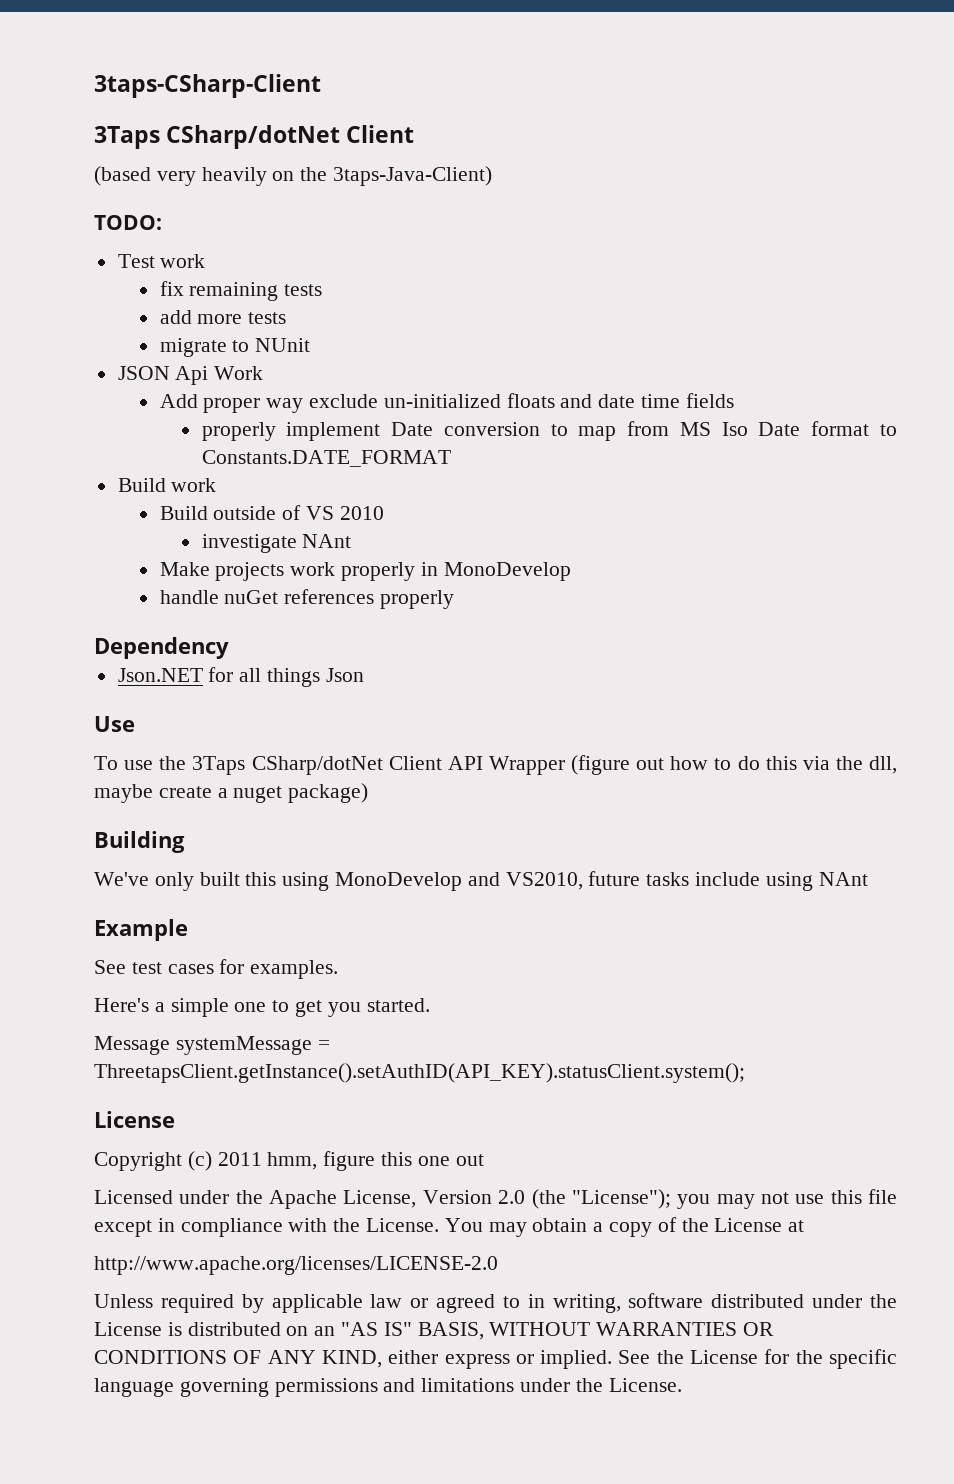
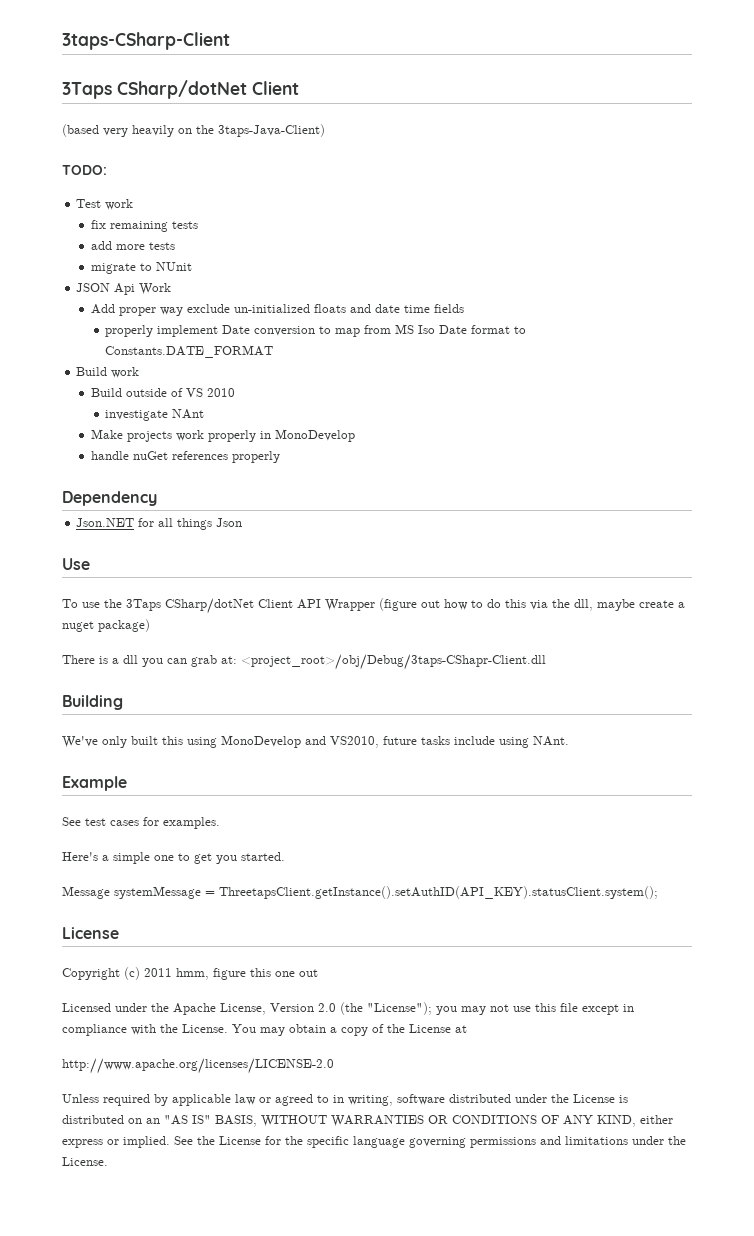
(369, 793) none -> [62,654,546,670] // There is a dll you can grab at: <project_root>/obj/Debug/3taps-CShapr-Client.dll
[818,872,868,886] NAnt -> [533,736,569,746] NAnt.

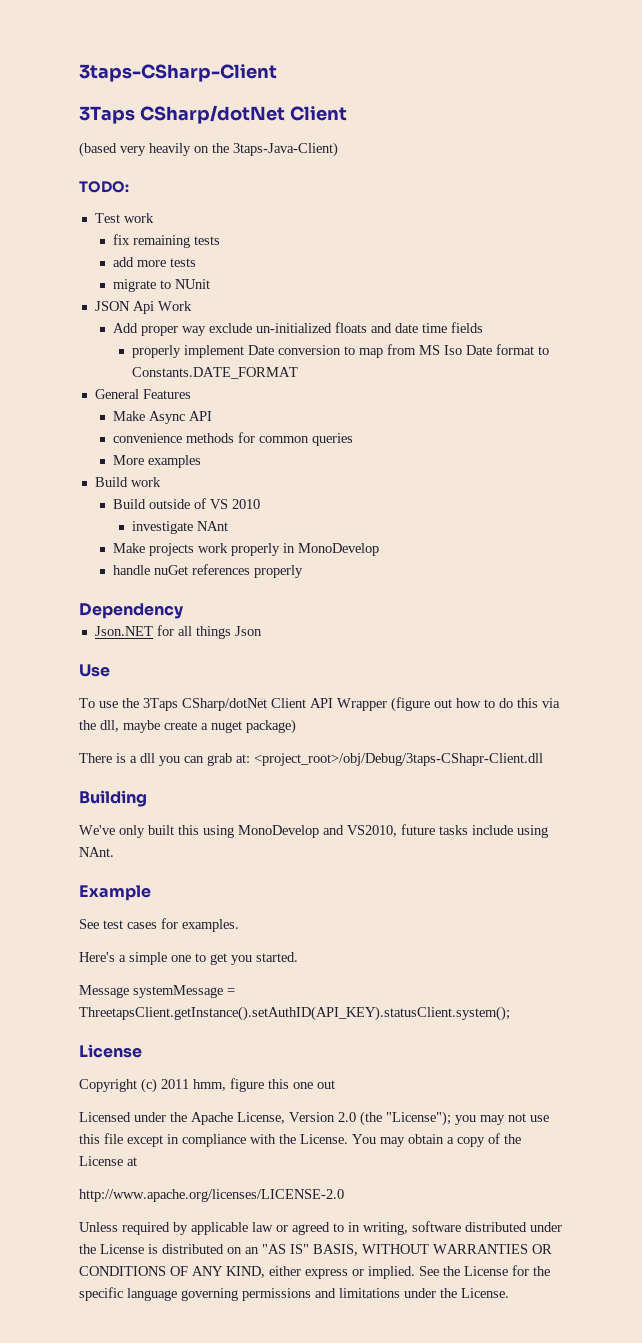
(274, 351) none -> [94,389,191,399] [113,411,213,424] [113,432,354,446] [113,455,202,468] // General Features // Make Async API // convenience methods for common queries // More examples

